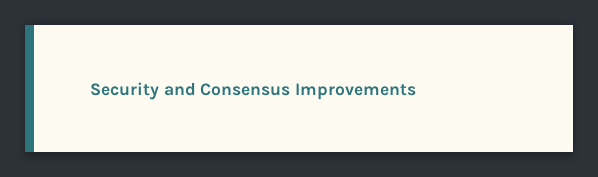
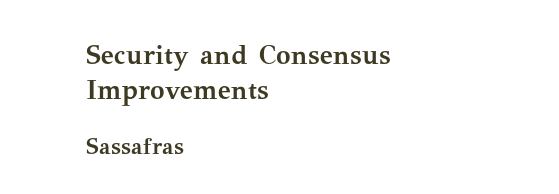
(417, 91) none -> [86,137,184,155] // Sassafras

